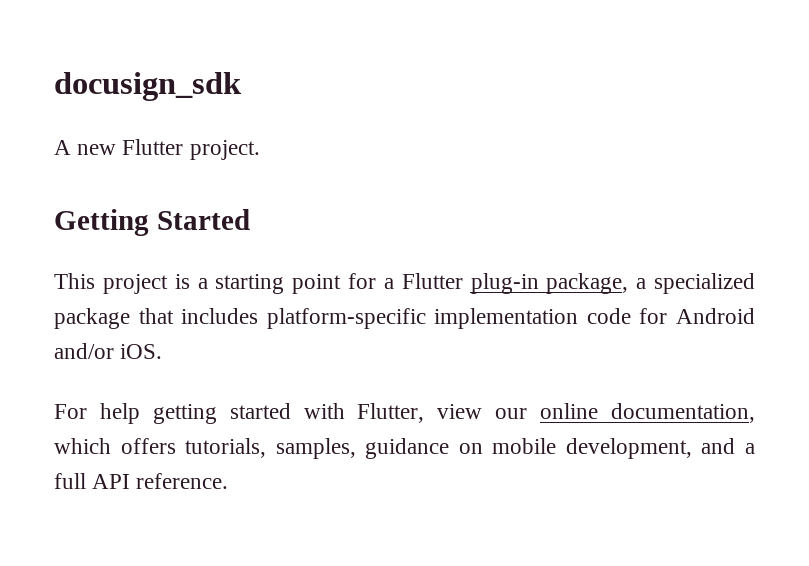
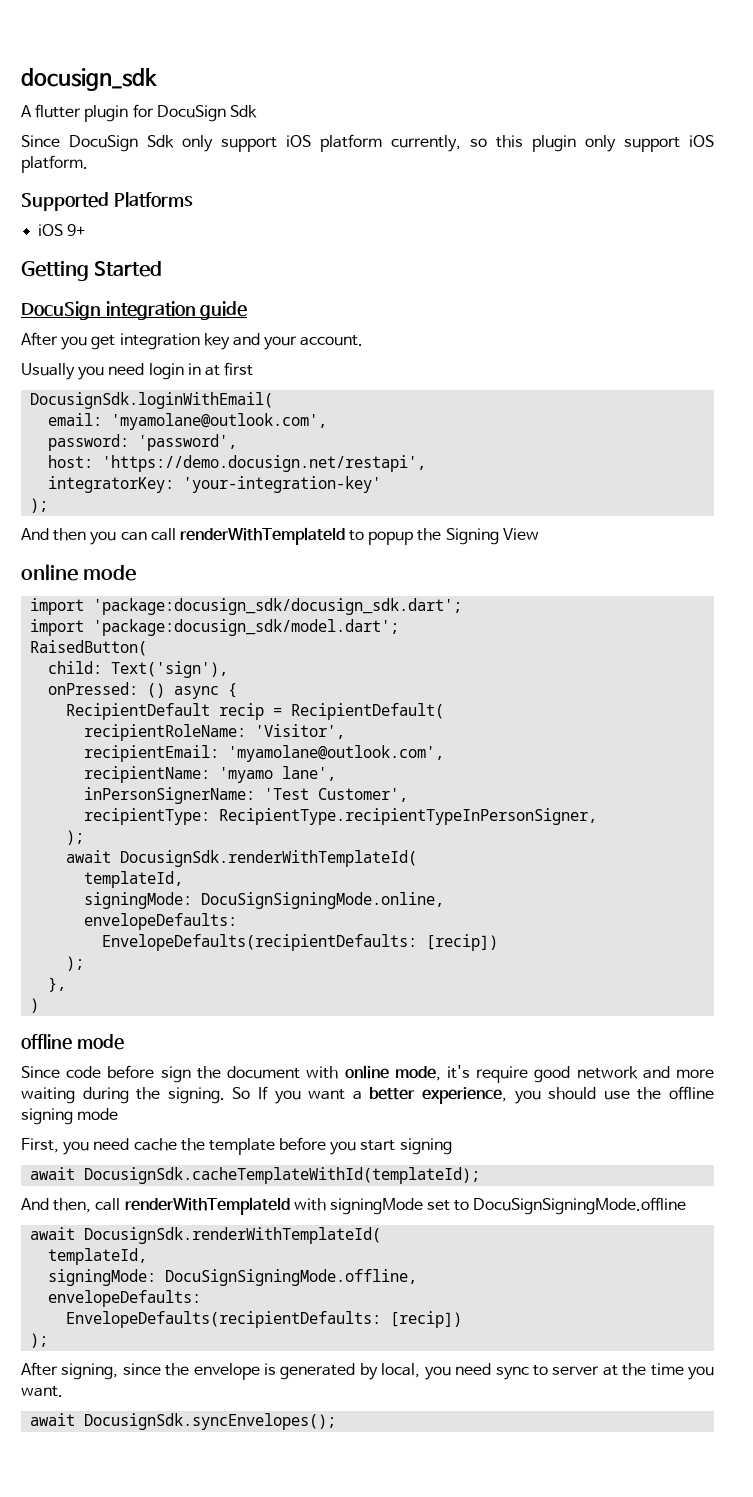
[77,139,260,160] [54,209,250,236] [54,273,755,294] [54,308,755,329] [54,343,163,359] [54,403,755,424] [54,438,755,459] [54,473,229,489] new Flutter project. // Getting Started // This project is a starting point for a Flutter plug-in package, a specialized package that includes platform-specific implementation code for Android and/or iOS. // For help getting started with Flutter, view our online documentation, which offers tutorials, samples, guidance on mobile development, and a full API reference. -> [35,104,257,122] [21,134,714,152] [21,155,88,173] [21,192,193,211] [38,224,86,236] [21,261,163,281] [21,301,248,320] [21,332,364,350] [21,362,254,380] [30,392,274,409] [48,413,328,430] [48,434,238,451] [48,455,427,472] [48,476,382,493] [30,498,49,513] [21,527,539,545] [21,564,137,581] [30,598,463,615] [30,619,400,636] [30,640,148,656] [48,661,229,678] [48,682,238,699] [66,703,445,720] [84,724,346,741] [84,745,445,762] [84,766,337,783] [84,787,409,804] [84,808,598,825] [66,830,85,845] [66,850,418,867] [84,871,184,888] [84,892,445,909] [84,913,238,930] [102,934,499,951] [66,956,85,971] [48,977,67,992] [30,998,40,1013] [21,1034,124,1050] [21,1065,714,1083] [21,1086,715,1104] [21,1108,119,1125] [21,1137,452,1155] [30,1167,481,1184] [21,1197,687,1215] [30,1227,382,1244] [48,1248,148,1265] [48,1269,418,1286] [48,1290,202,1307] [66,1311,463,1328] [30,1333,49,1348] [21,1362,714,1380] [21,1386,63,1397] [30,1413,337,1430] flutter plugin for DocuSign Sdk // Since DocuSign Sdk only support iOS platform currently, so this plugin only support iOS platform. // Supported Platforms // iOS 9+ // Getting Started // DocuSign integration guide // After you get integration key and your account. // Usually you need login in at first // DocusignSdk.loginWithEmail( // email: 'myamolane@outlook.com', // password: 'password', // host: 'https://demo.docusign.net/restapi', // integratorKey: 'your-integration-key' // ); // And then you can call renderWithTemplateId to popup the Signing View // online mode // import 'package:docusign_sdk/docusign_sdk.dart'; // import 'package:docusign_sdk/model.dart'; // RaisedButton( // child: Text('sign'), // onPressed: () async { // RecipientDefault recip = RecipientDefault( // recipientRoleName: 'Visitor', // recipientEmail: 'myamolane@outlook.com', // recipientName: 'myamo lane', // inPersonSignerName: 'Test Customer', // recipientType: RecipientType.recipientTypeInPersonSigner, // ); // await DocusignSdk.renderWithTemplateId( // templateId, // signingMode: DocuSignSigningMode.online, // envelopeDefaults: // EnvelopeDefaults(recipientDefaults: [recip]) // ); // }, // ) // offline mode // Since code before sign the document with online mode, it's require good network and more waiting during the signing. So If you want a better experience, you should use the offline signing mode // First, you need cache the template before you start signing // await DocusignSdk.cacheTemplateWithId(templateId); // And then, call renderWithTemplateId with signingMode set to DocuSignSigningMode.offline // await DocusignSdk.renderWithTemplateId( // templateId, // signingMode: DocuSignSigningMode.offline, // envelopeDefaults: // EnvelopeDefaults(recipientDefaults: [recip]) // ); // After signing, since the envelope is generated by local, you need sync to server at the time you want. // await DocusignSdk.syncEnvelopes();

